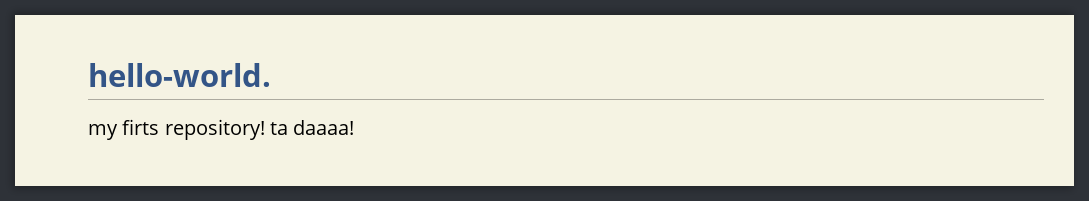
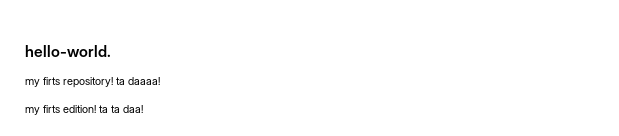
(355, 127) none -> [25,105,143,115] // my firts edition! ta ta daa!

